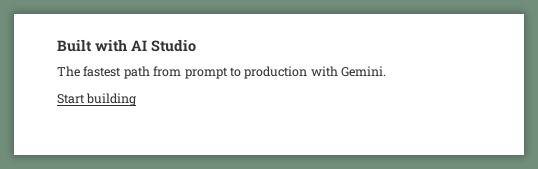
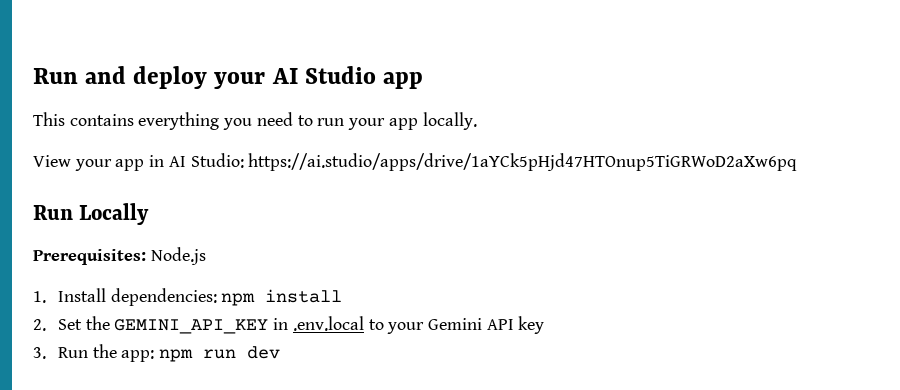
[57,39,196,52] [57,66,386,79] [57,93,137,106] Built with AI Studio // The fastest path from prompt to production with Gemini. // Start building -> [33,66,423,89] [33,112,477,130] [33,153,798,171] [33,203,150,225] [33,247,206,265] [33,288,343,306] [33,316,545,334] [33,344,281,362] Run and deploy your AI Studio app // This contains everything you need to run your app locally. // View your app in AI Studio: https://ai.studio/apps/drive/1aYCk5pHjd47HTOnup5TiGRWoD2aXw6pq // Run Locally // Prerequisites: Node.js // 1. Install dependencies: npm install // 2. Set the GEMINI_API_KEY in .env.local to your Gemini API key // 3. Run the app: npm run dev

